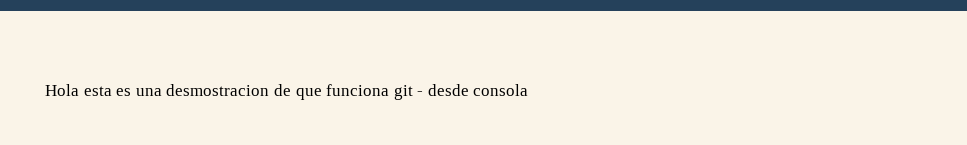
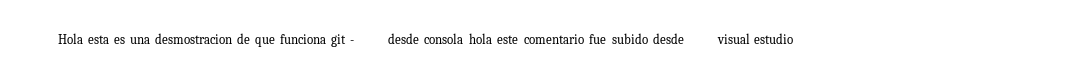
(529, 90) none -> [468,33,793,44] hola este comentario fue subido desde visual estudio

